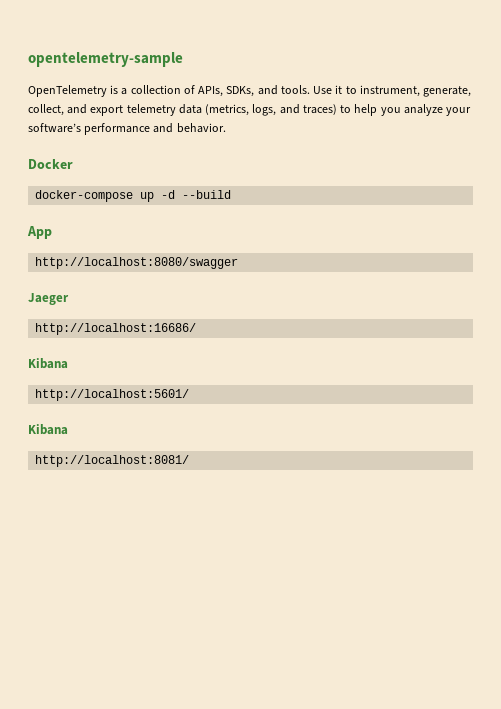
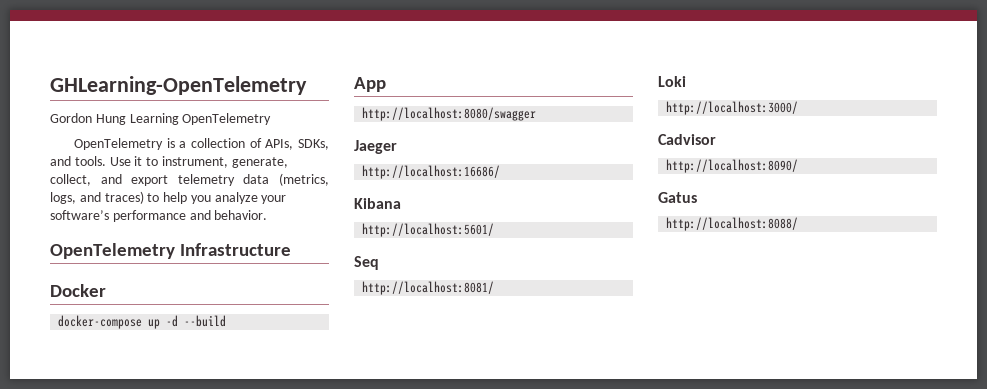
[28,52,183,67] opentelemetry-sample -> [50,76,307,95] [50,113,272,125] GHLearning-OpenTelemetry // Gordon Hung Learning OpenTelemetry
(226, 128) none -> [50,243,292,259] // OpenTelemetry Infrastructure
[28,424,68,435] Kibana -> [354,256,379,270] Seq
(190, 461) none -> [658,76,686,87] [666,101,799,115] [658,134,716,145] [666,159,799,173] [658,192,697,203] [666,217,799,231] // Loki // http://localhost:3000/ // Cadvisor // http://localhost:8090/ // Gatus // http://localhost:8088/

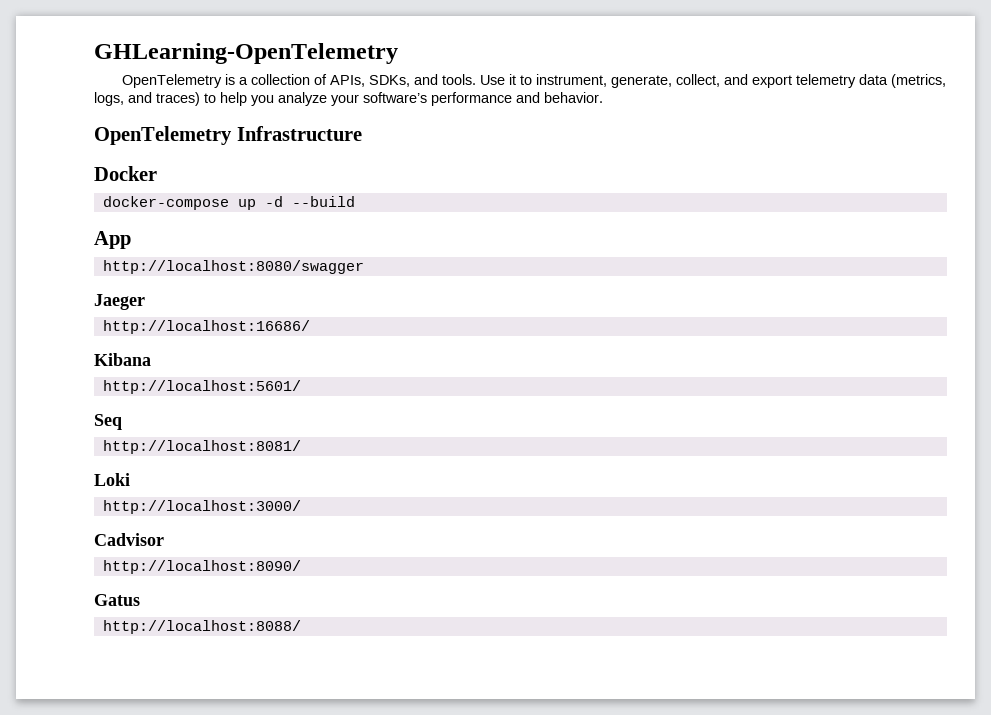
[50,113,272,125] // Gordon Hung Learning OpenTelemetry -> (398, 53) none

